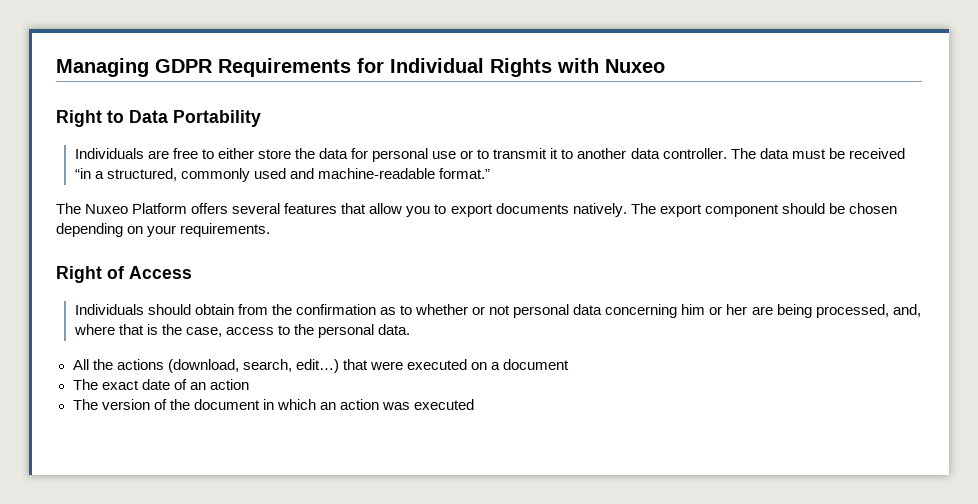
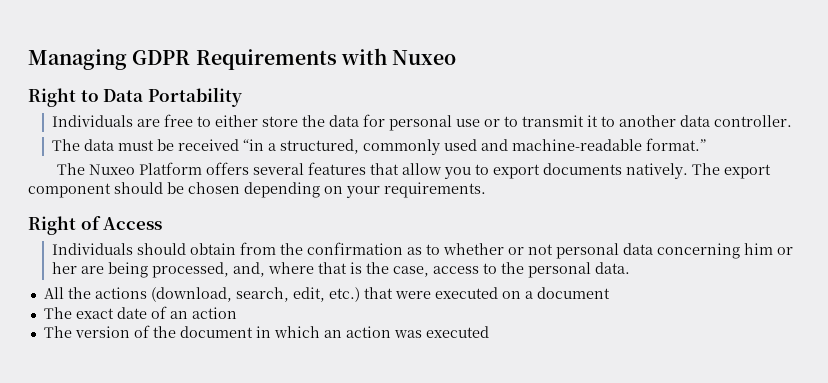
[357,58,552,77] for Individual Rights -> (337, 59) none
(727, 153) none -> (793, 121) //
[295,359,339,373] edit…) -> [292,287,360,302] edit, etc.)

